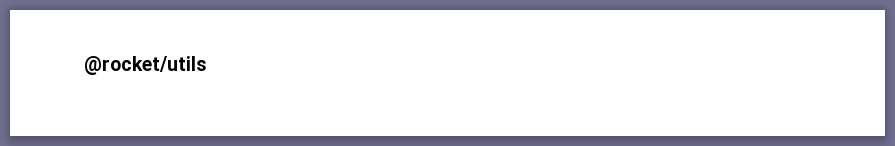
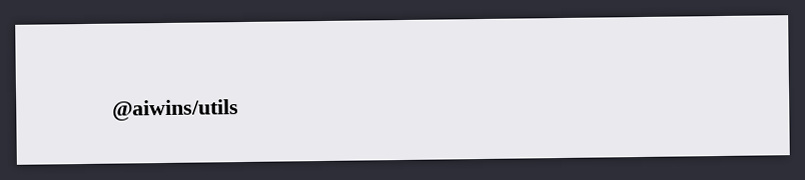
[84,56,206,75] @rocket/utils -> [112,99,239,121] @aiwins/utils

